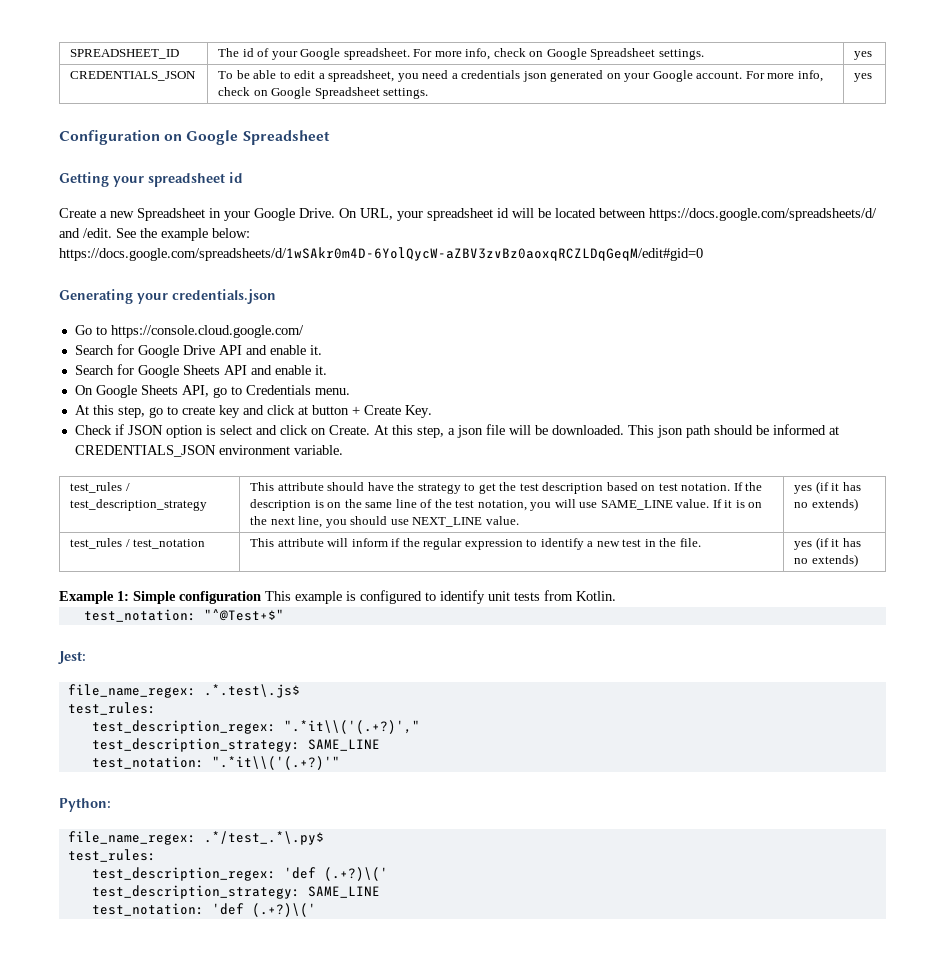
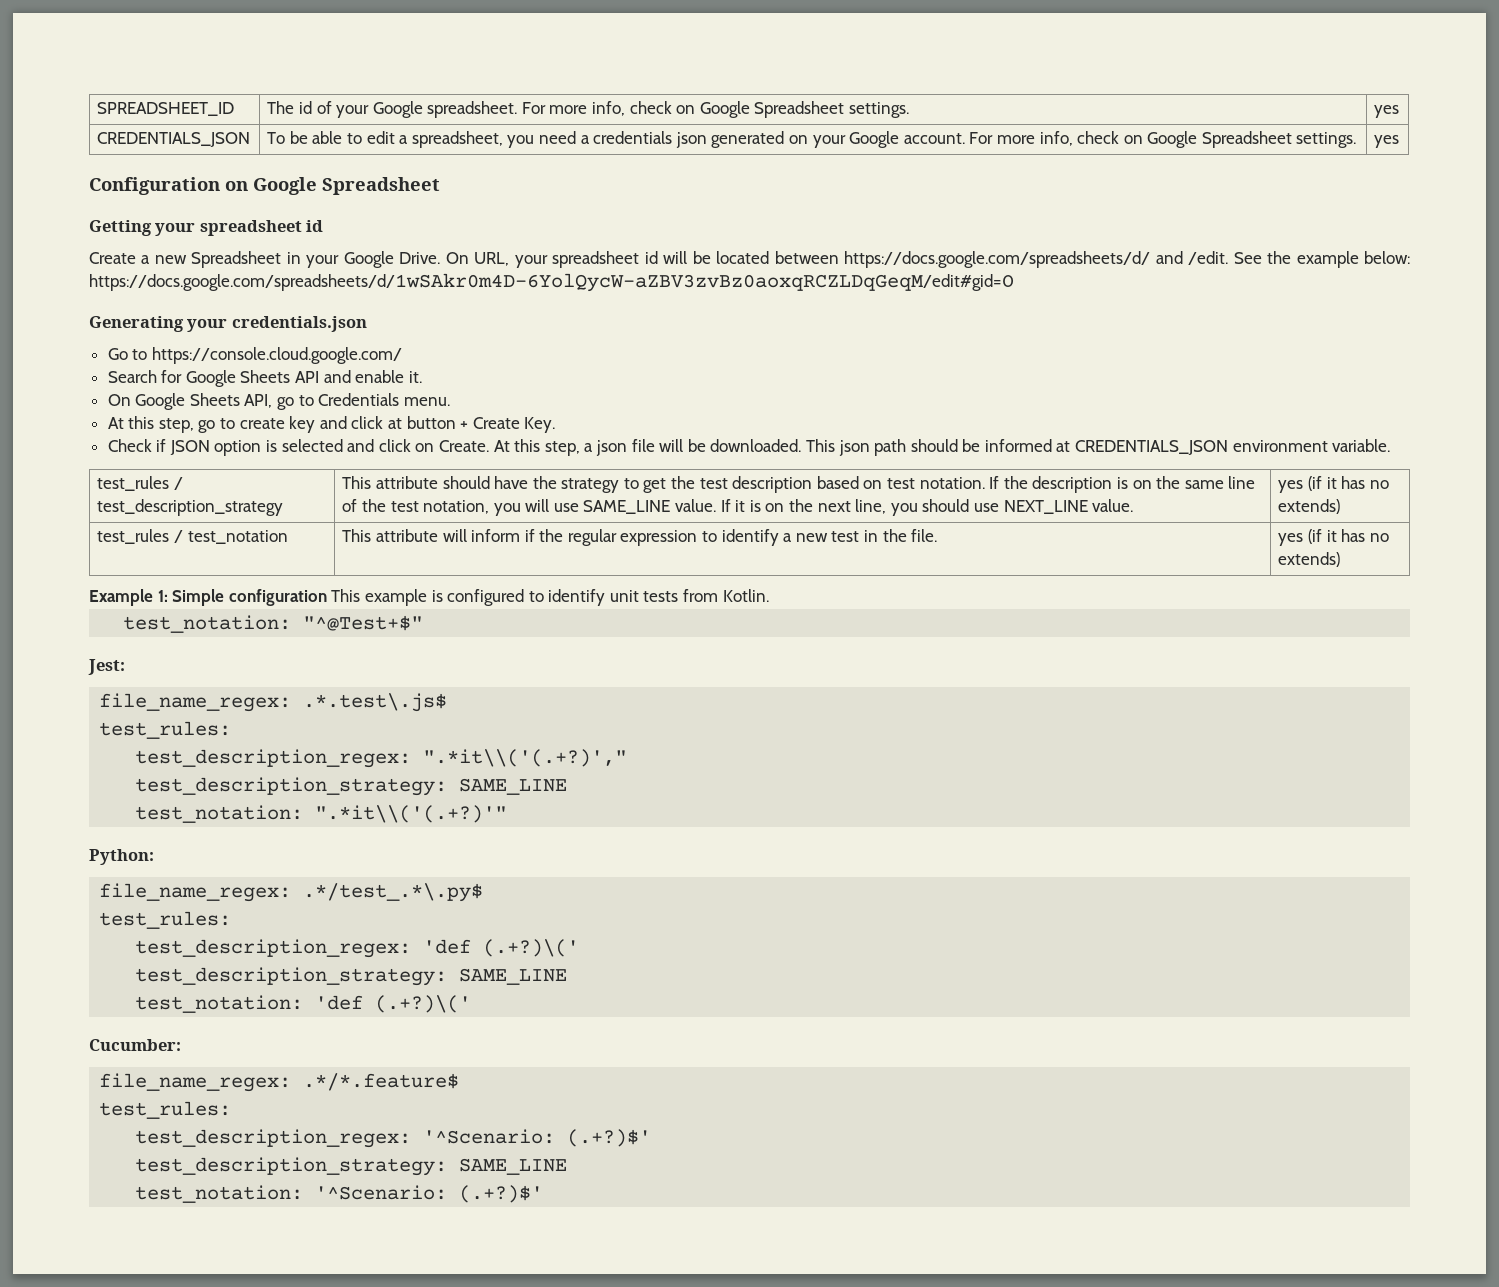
[74,344,322,358] // Search for Google Drive API and enable it. -> (402, 355) none
[219,425,252,435] select -> [281,439,343,452] selected
(316, 910) none -> [89,1039,181,1051] [99,1073,460,1092] [99,1101,232,1119] [135,1129,652,1148] [135,1157,568,1176] [135,1185,544,1203] // Cucumber: // file_name_regex: .*/*.feature$ // test_rules: // test_description_regex: '^Scenario: (.+?)$' // test_description_strategy: SAME_LINE // test_notation: '^Scenario: (.+?)$'

